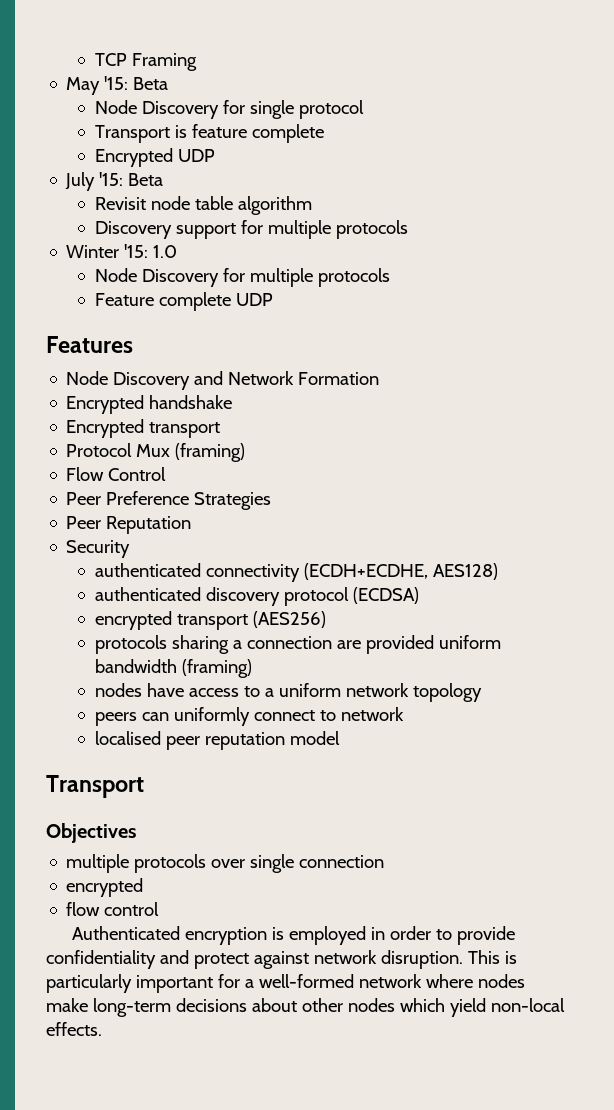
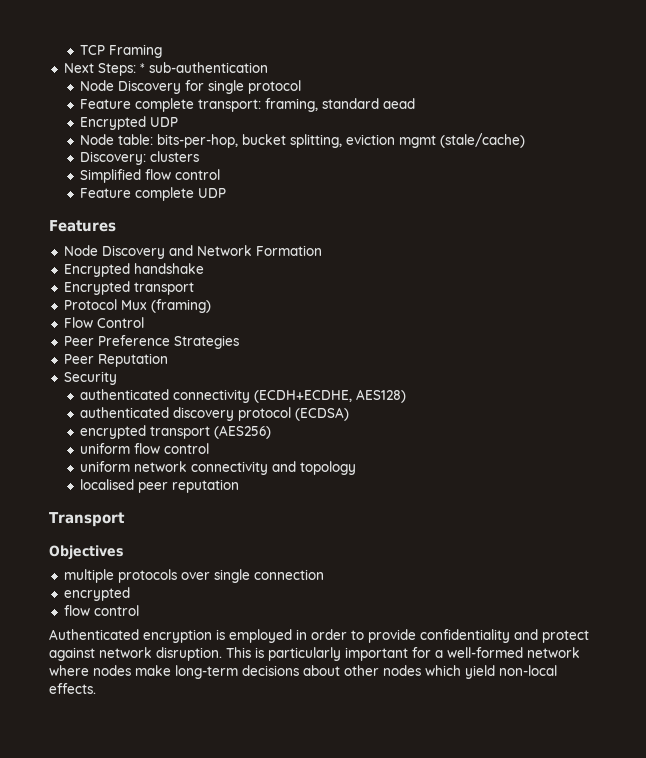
[66,76,169,95] May '15: Beta -> [63,62,268,76] Next Steps: * sub-authentication
[94,124,324,143] [94,148,215,167] [65,172,164,191] [94,196,312,215] [94,220,408,239] [66,244,178,258] [94,268,390,287] Transport is feature complete // Encrypted UDP // July '15: Beta // Revisit node table algorithm // Discovery support for multiple protocols // Winter '15: 1.0 // Node Discovery for multiple protocols -> [79,98,415,112] [79,116,178,130] [79,133,525,148] [79,151,199,165] [79,169,220,183] Feature complete transport: framing, standard aead // Encrypted UDP // Node table: bits-per-hop, bucket splitting, eviction mgmt (stale/cache) // Discovery: clusters // Simplified flow control
[94,635,501,654] [94,659,252,678] [94,683,482,702] [94,707,404,726] protocols sharing a connection are provided uniform bandwidth (framing) // nodes have access to a uniform network topology // peers can uniformly connect to network -> [79,443,209,454] [79,461,356,475] uniform flow control // uniform network connectivity and topology
[289,731,340,745] model -> (239, 486) none

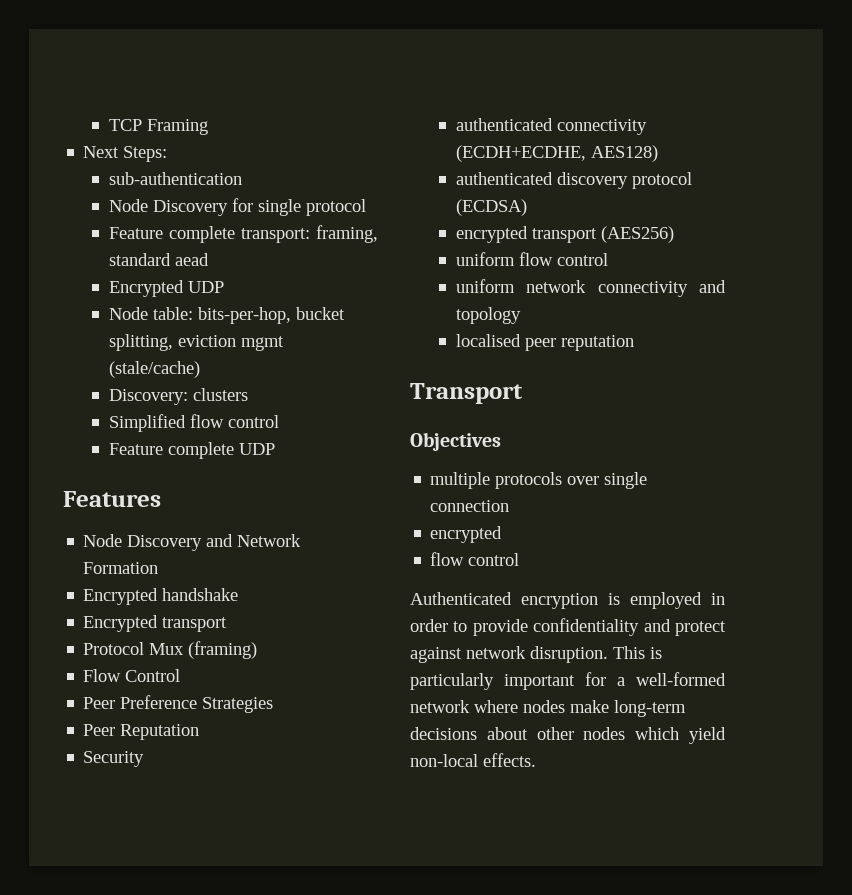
[139,63,145,73] * -> (168, 154) //

